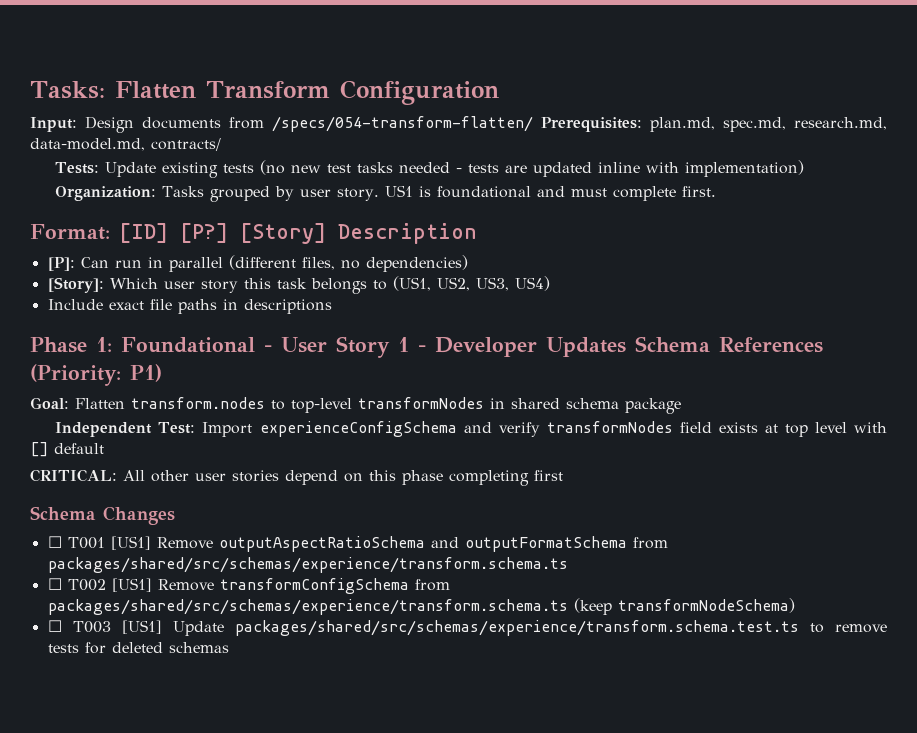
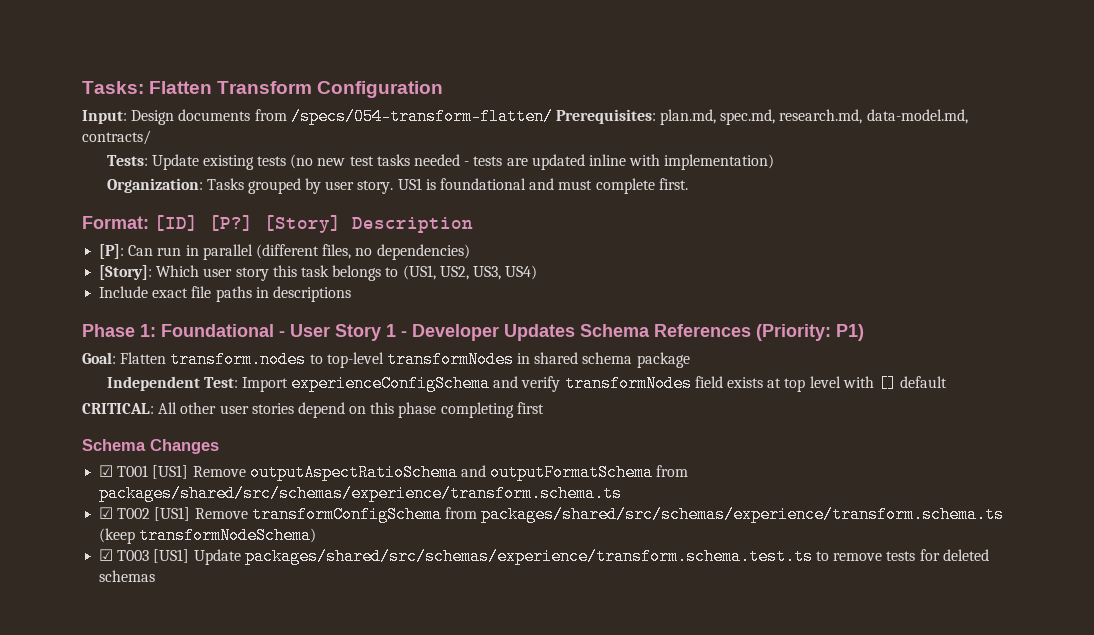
[47,536,62,548] ☐ -> [99,465,114,477] ☑
[47,578,62,590] ☐ -> [99,507,114,519] ☑
[47,620,62,632] ☐ -> [99,549,114,561] ☑

